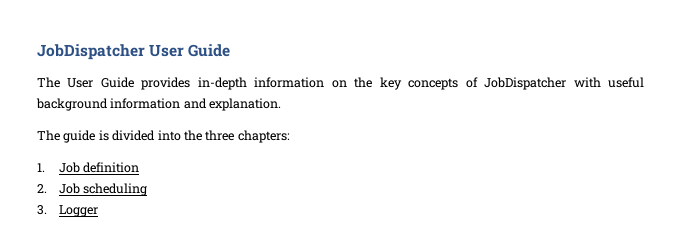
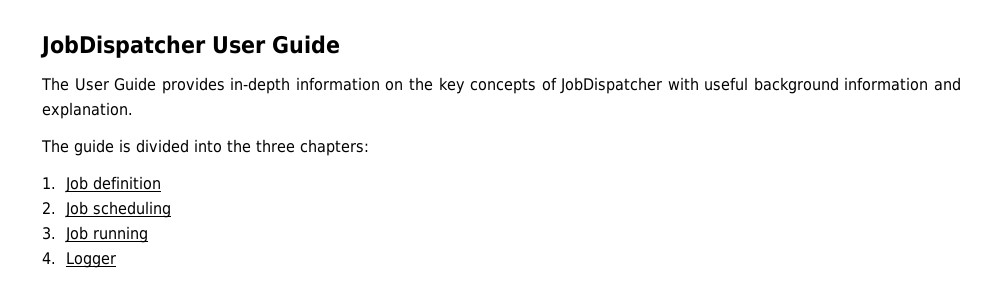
(47, 210) none -> [65,226,149,243] [42,252,56,264] Job running // 4.

